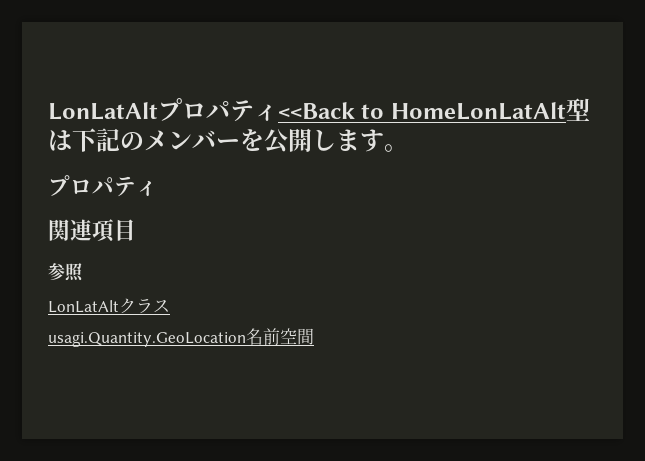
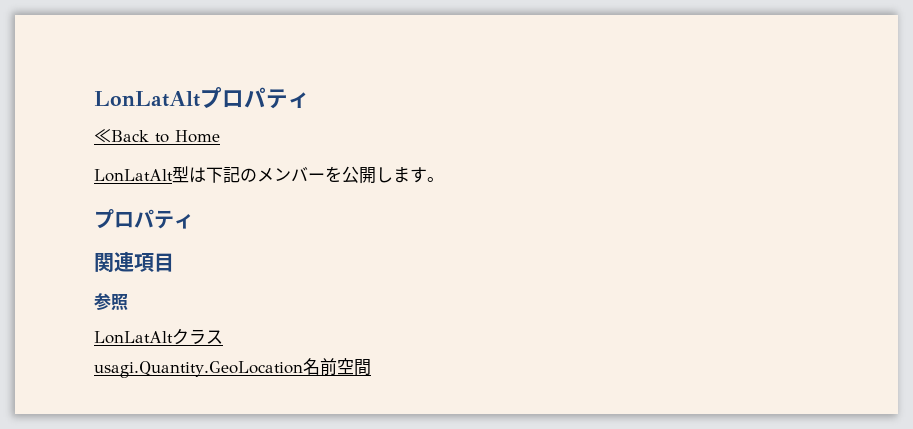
[278,102,566,120] <<Back to HomeLonLatAlt -> [94,129,220,143] [94,169,173,182] // ≪Back to Home // LonLatAlt

